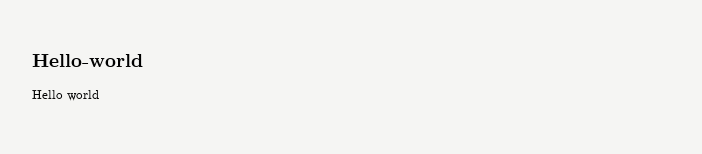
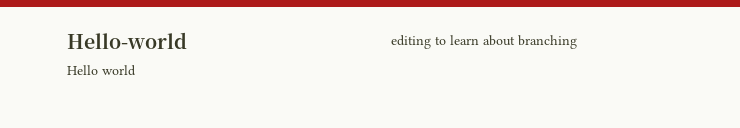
(99, 95) none -> [391,35,577,49] // editing to learn about branching

